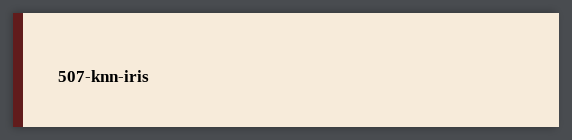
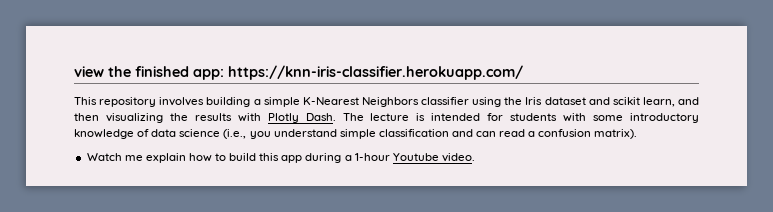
[58,70,149,82] 507-knn-iris -> [74,65,523,80] [74,97,699,107] [74,113,699,123] [74,129,638,139] [86,153,475,163] view the finished app: https://knn-iris-classifier.herokuapp.com/ // This repository involves building a simple K-Nearest Neighbors classifier using the Iris dataset and scikit learn, and then visualizing the results with Plotly Dash. The lecture is intended for students with some introductory knowledge of data science (i.e., you understand simple classification and can read a confusion matrix). // Watch me explain how to build this app during a 1-hour Youtube video.

